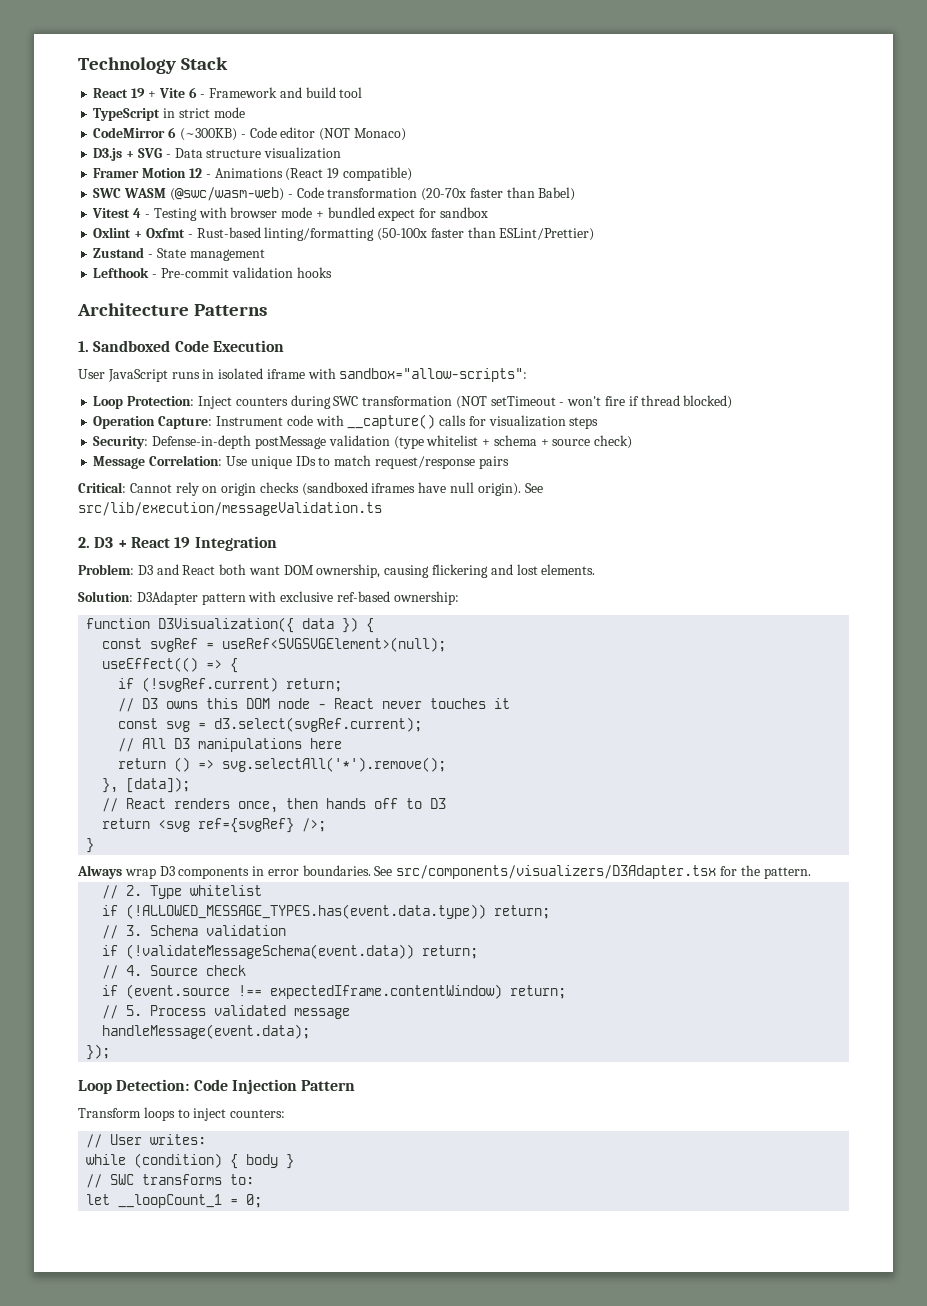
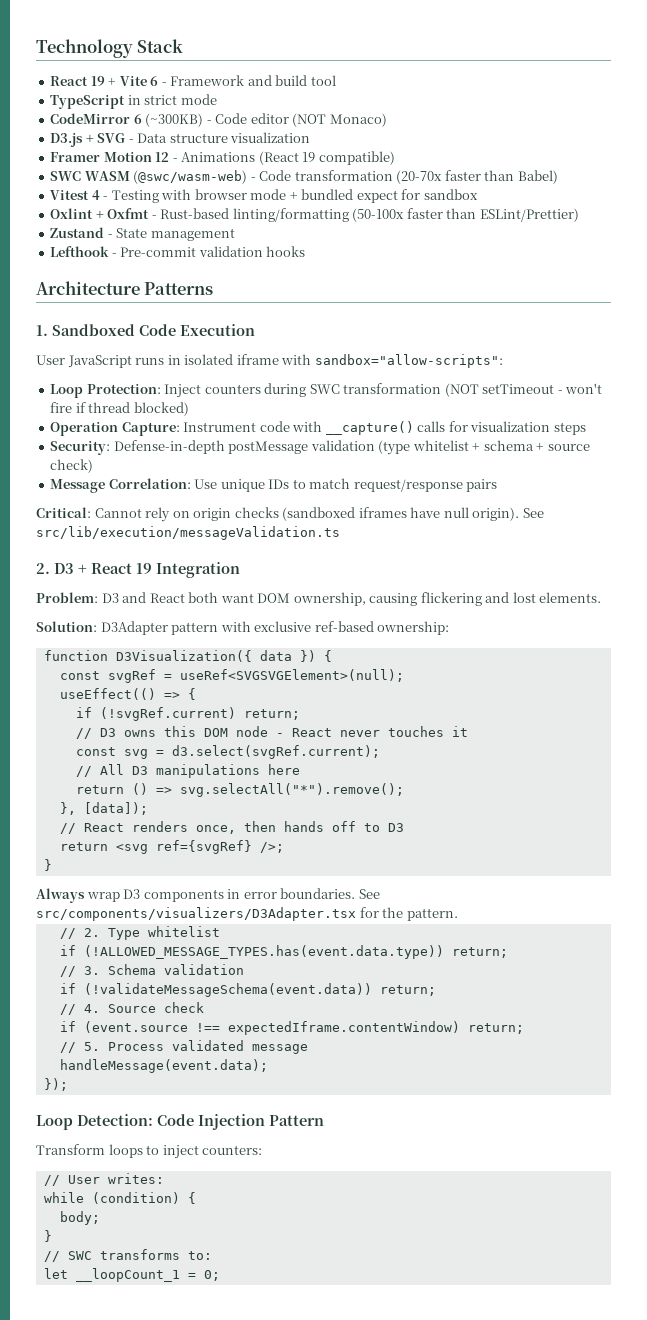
[222,757,447,772] svg.selectAll('*').remove(); -> [179,783,404,797] svg.selectAll("*").remove();
[246,1154,279,1168] body -> [59,1211,100,1225] // body; //

